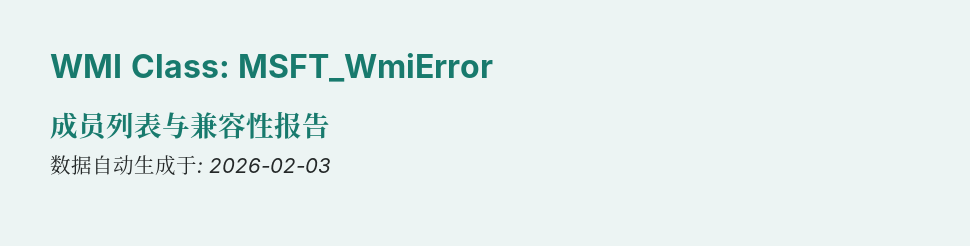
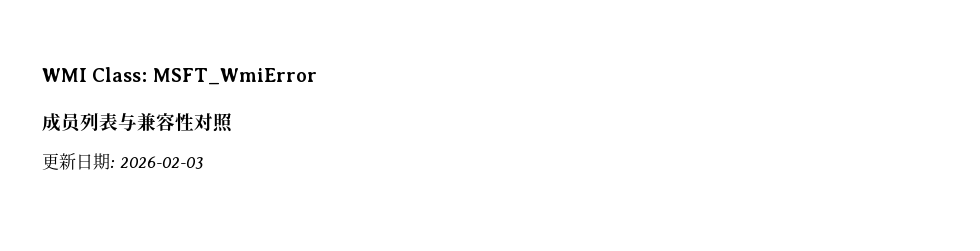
[274,111,330,139] [50,155,197,176] 报告 // 数据自动生成于 -> [194,113,233,133] [42,153,110,170] 对照 // 更新日期

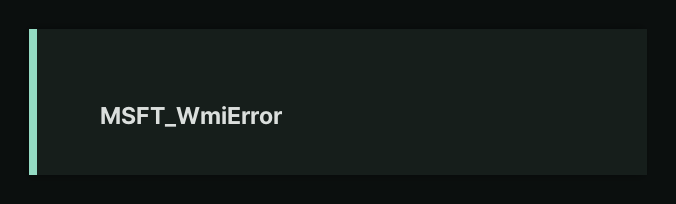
[42,67,148,82] WMI Class: -> (100, 116) none
[42,113,233,133] [42,153,203,170] // 成员列表与兼容性对照 // 更新日期: 2026-02-03 -> (283, 116) none

